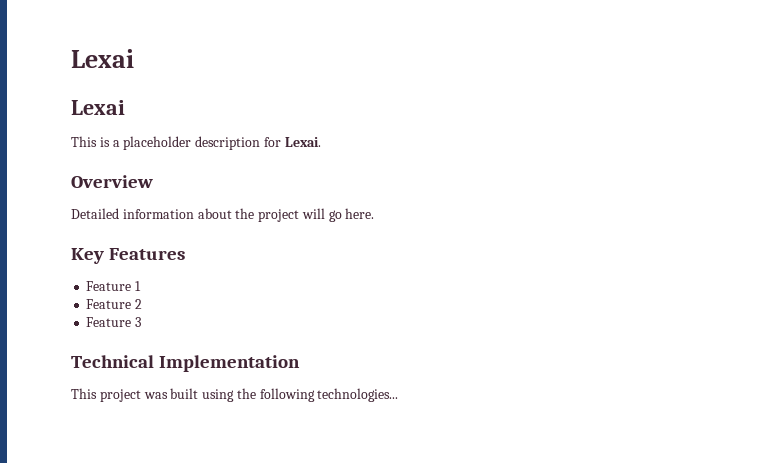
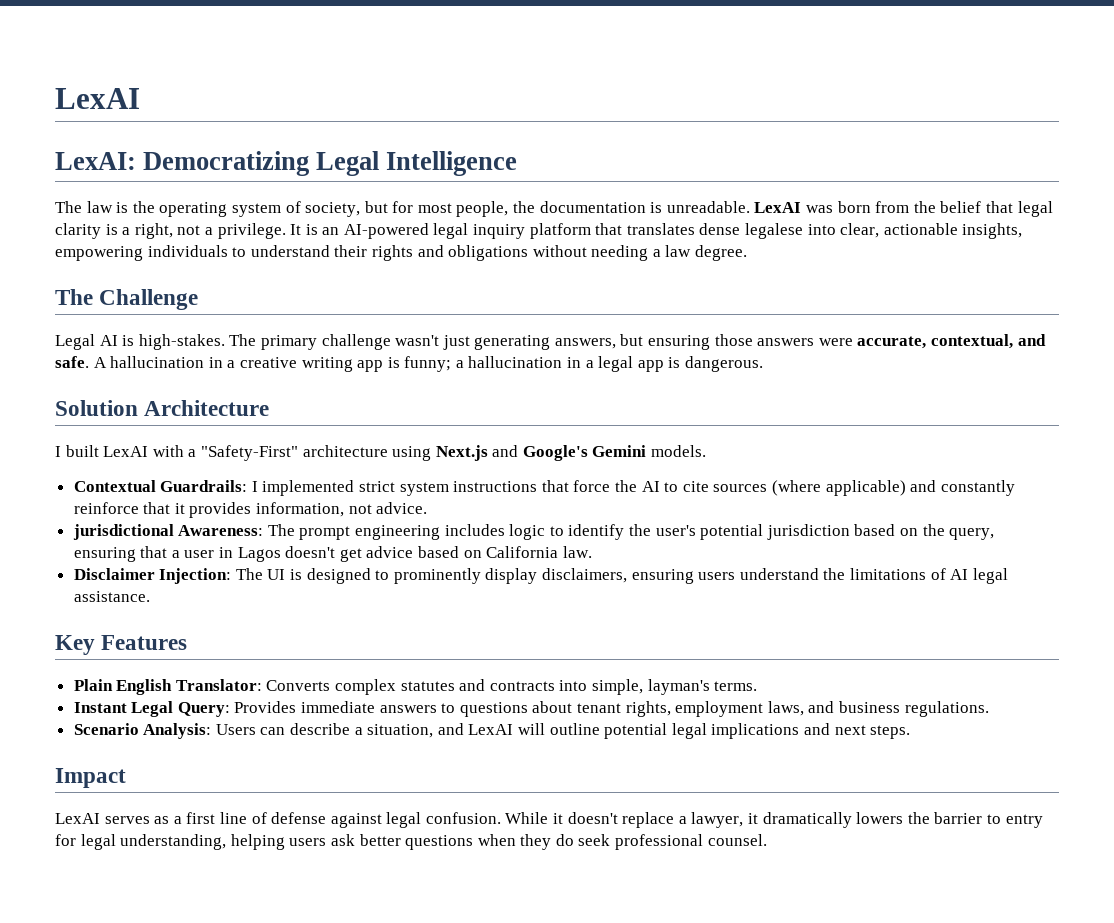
[71,49,134,68] [71,100,125,115] [71,136,321,150] [71,175,153,188] [71,208,375,222] [71,248,186,264] [86,281,142,291] [86,299,143,309] [86,317,142,327] [71,355,301,372] [71,388,399,402] Lexai // Lexai // This is a placeholder description for Lexai. // Overview // Detailed information about the project will go here. // Key Features // Feature 1 // Feature 2 // Feature 3 // Technical Implementation // This project was built using the following technologies... -> [55,88,140,109] [55,151,518,176] [55,201,1053,217] [55,223,1023,239] [55,245,748,261] [55,289,199,310] [55,334,1046,350] [55,356,764,372] [55,400,270,416] [55,445,707,461] [73,480,1015,496] [73,502,428,518] [72,524,995,540] [73,546,592,562] [73,568,1008,584] [73,591,150,602] [55,635,188,655] [73,679,758,695] [73,701,989,717] [73,723,911,739] [55,768,126,788] [55,812,1043,828] [55,834,767,850] LexAI // LexAI: Democratizing Legal Intelligence // The law is the operating system of society, but for most people, the documentation is unreadable. LexAI was born from the belief that legal clarity is a right, not a privilege. It is an AI-powered legal inquiry platform that translates dense legalese into clear, actionable insights, empowering individuals to understand their rights and obligations without needing a law degree. // The Challenge // Legal AI is high-stakes. The primary challenge wasn't just generating answers, but ensuring those answers were accurate, contextual, and safe. A hallucination in a creative writing app is funny; a hallucination in a legal app is dangerous. // Solution Architecture // I built LexAI with a "Safety-First" architecture using Next.js and Google's Gemini models. // Contextual Guardrails: I implemented strict system instructions that force the AI to cite sources (where applicable) and constantly reinforce that it provides information, not advice. // jurisdictional Awareness: The prompt engineering includes logic to identify the user's potential jurisdiction based on the query, ensuring that a user in Lagos doesn't get advice based on California law. // Disclaimer Injection: The UI is designed to prominently display disclaimers, ensuring users understand the limitations of AI legal assistance. // Key Features // Plain English Translator: Converts complex statutes and contracts into simple, layman's terms. // Instant Legal Query: Provides immediate answers to questions about tenant rights, employment laws, and business regulations. // Scenario Analysis: Users can describe a situation, and LexAI will outline potential legal implications and next steps. // Impact // LexAI serves as a first line of defense against legal confusion. While it doesn't replace a lawyer, it dramatically lowers the barrier to entry for legal understanding, helping users ask better questions when they do seek professional counsel.

